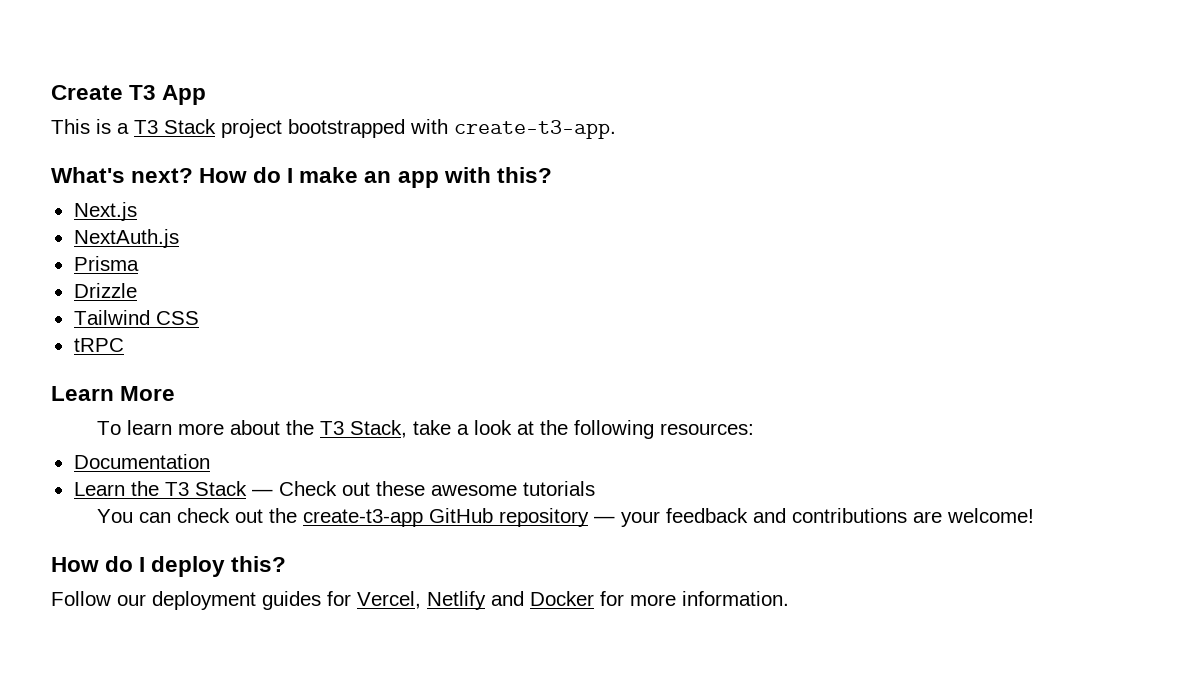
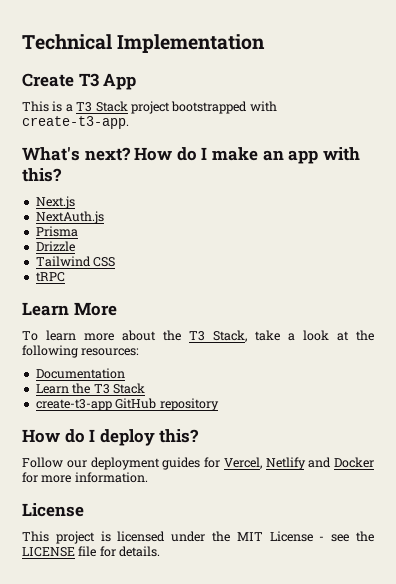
(51, 92) none -> [22,34,266,53] Technical Implementation //
[251,481,595,496] [96,508,1034,527] — Check out these awesome tutorials // You can check out the create-t3-app GitHub repository — your feedback and contributions are welcome! -> [35,398,219,411] // create-t3-app GitHub repository
(789, 598) none -> [22,503,84,517] [22,531,375,544] [22,546,161,557] // License // This project is licensed under the MIT License - see the LICENSE file for details.

